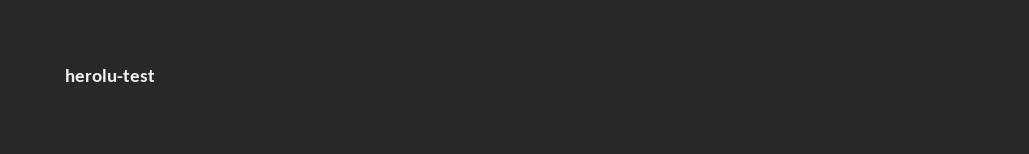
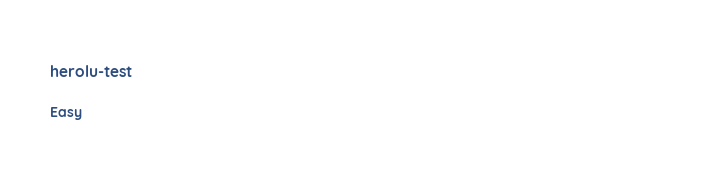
(155, 75) none -> [50,107,82,120] // Easy

